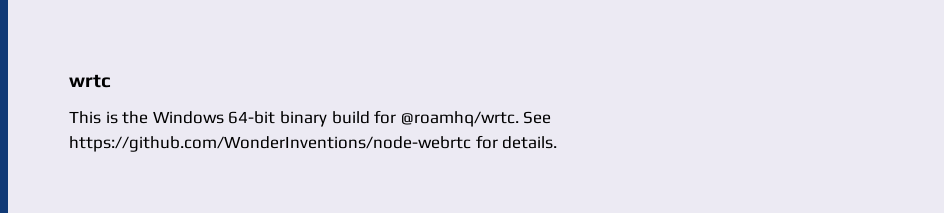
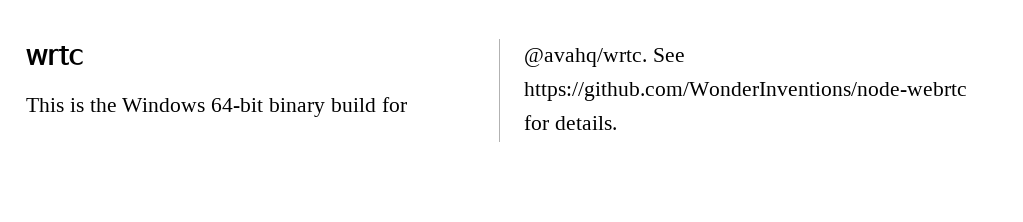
[400,111,519,127] @roamhq/wrtc. -> [524,48,647,67] @avahq/wrtc.

